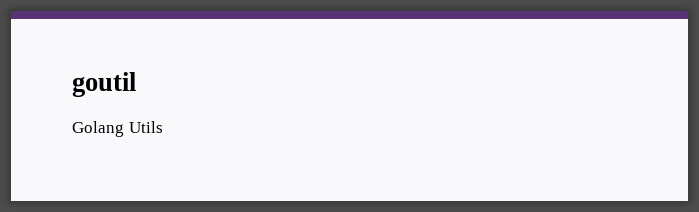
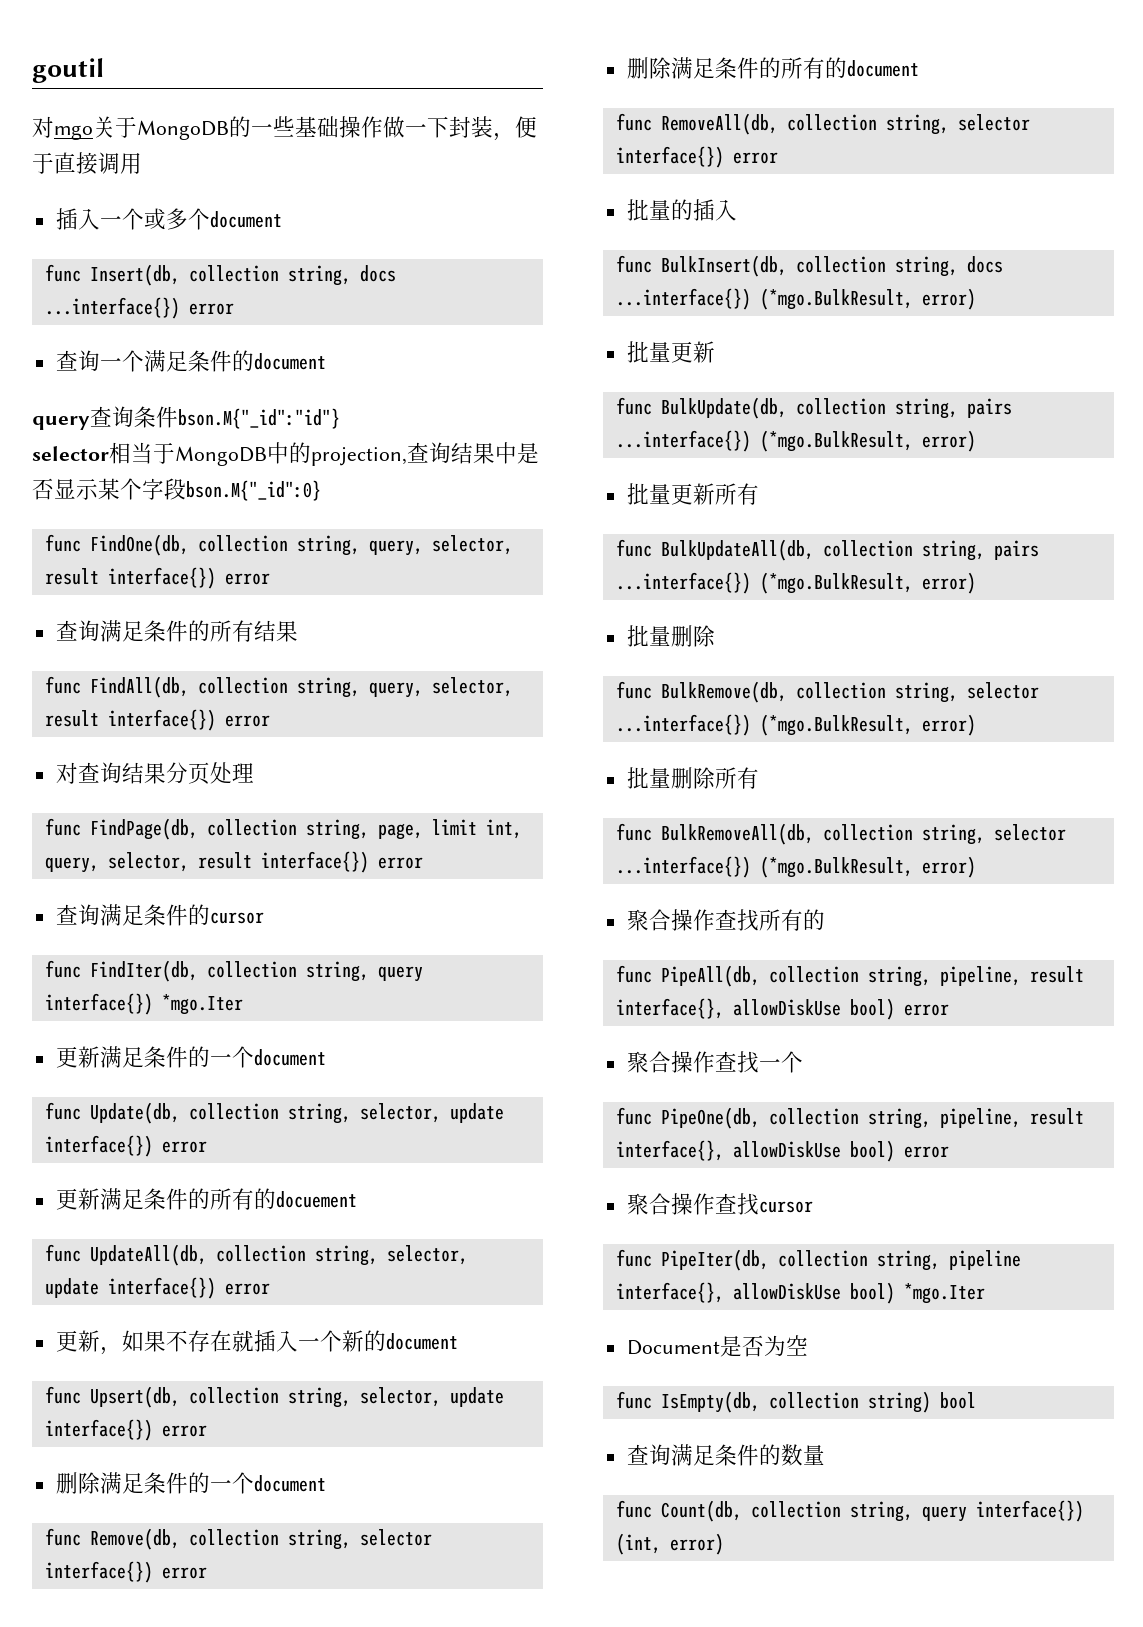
[72,121,163,137] Golang Utils -> [32,116,537,141] [32,152,142,174] [55,208,282,230] [44,264,396,286] [44,297,234,319] [55,350,326,372] [32,406,340,430] [32,442,539,466] [32,478,321,501] [44,534,513,556] [44,567,270,589] [55,620,298,642] [44,676,513,698] [44,709,270,731] [55,762,254,784] [44,818,522,840] [44,851,423,873] [55,904,264,926] [44,960,423,982] [44,993,243,1015] [55,1046,326,1068] [44,1102,504,1124] [44,1135,207,1157] [55,1188,357,1210] [44,1244,468,1266] [44,1277,270,1299] [55,1330,458,1355] [44,1386,504,1408] [44,1419,207,1441] [55,1472,326,1494] [44,1528,432,1550] [44,1561,207,1583] [626,57,919,79] [615,113,1030,135] [615,146,778,168] [626,199,737,221] [615,255,1003,277] [615,288,976,310] [626,341,715,363] [615,397,1012,419] [615,430,976,452] [626,483,759,505] [615,539,1039,561] [615,572,976,594] [626,625,715,647] [615,681,1039,703] [615,714,976,736] [626,767,759,789] [615,823,1066,845] [615,856,976,878] [626,909,825,931] [615,965,1084,987] [615,998,949,1020] [626,1051,803,1073] [615,1107,1084,1129] [615,1140,949,1162] [626,1193,813,1215] [615,1249,1021,1271] [615,1282,985,1304] [626,1335,808,1357] [615,1391,976,1413] [626,1444,825,1466] [615,1500,1084,1522] [615,1533,724,1555] 对mgo关于MongoDB的一些基础操作做一下封装，便于直接调用 // 插入一个或多个document // func Insert(db, collection string, docs ...interface{}) error // 查询一个满足条件的document // query查询条件bson.M{"_id":"id"} // selector相当于MongoDB中的projection,查询结果中是否显示某个字段bson.M{"_id":0} // func FindOne(db, collection string, query, selector, result interface{}) error // 查询满足条件的所有结果 // func FindAll(db, collection string, query, selector, result interface{}) error // 对查询结果分页处理 // func FindPage(db, collection string, page, limit int, query, selector, result interface{}) error // 查询满足条件的cursor // func FindIter(db, collection string, query interface{}) *mgo.Iter // 更新满足条件的一个document // func Update(db, collection string, selector, update interface{}) error // 更新满足条件的所有的docuement // func UpdateAll(db, collection string, selector, update interface{}) error // 更新，如果不存在就插入一个新的document // func Upsert(db, collection string, selector, update interface{}) error // 删除满足条件的一个document // func Remove(db, collection string, selector interface{}) error // 删除满足条件的所有的document // func RemoveAll(db, collection string, selector interface{}) error // 批量的插入 // func BulkInsert(db, collection string, docs ...interface{}) (*mgo.BulkResult, error) // 批量更新 // func BulkUpdate(db, collection string, pairs ...interface{}) (*mgo.BulkResult, error) // 批量更新所有 // func BulkUpdateAll(db, collection string, pairs ...interface{}) (*mgo.BulkResult, error) // 批量删除 // func BulkRemove(db, collection string, selector ...interface{}) (*mgo.BulkResult, error) // 批量删除所有 // func BulkRemoveAll(db, collection string, selector ...interface{}) (*mgo.BulkResult, error) // 聚合操作查找所有的 // func PipeAll(db, collection string, pipeline, result interface{}, allowDiskUse bool) error // 聚合操作查找一个 // func PipeOne(db, collection string, pipeline, result interface{}, allowDiskUse bool) error // 聚合操作查找cursor // func PipeIter(db, collection string, pipeline interface{}, allowDiskUse bool) *mgo.Iter // Document是否为空 // func IsEmpty(db, collection string) bool // 查询满足条件的数量 // func Count(db, collection string, query interface{}) (int, error)

